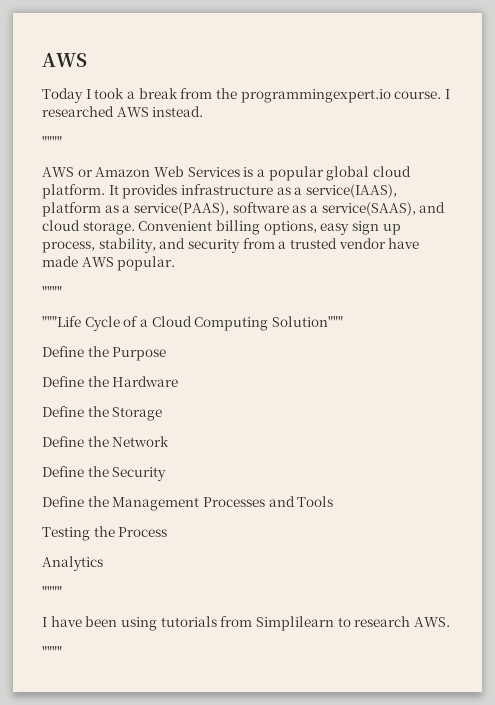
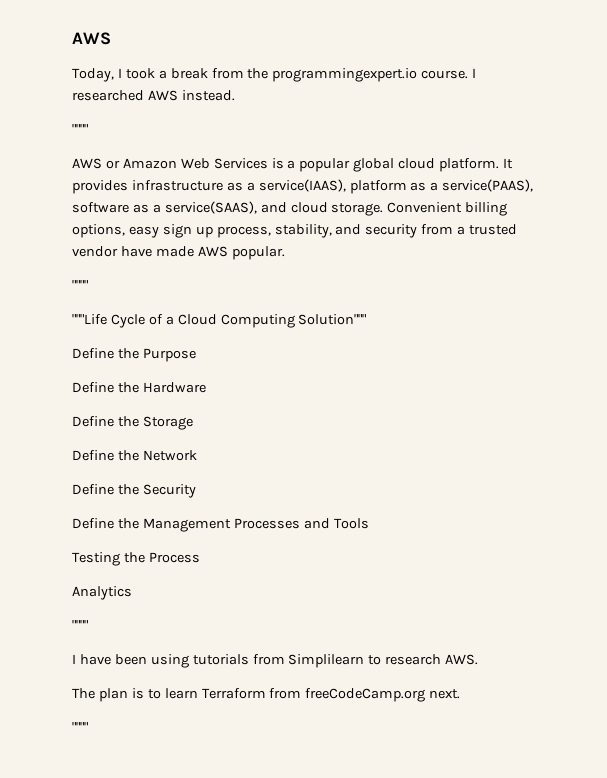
[42,88,83,103] Today -> [72,68,114,82] Today,
(450, 622) none -> [72,688,461,702] // The plan is to learn Terraform from freeCodeCamp.org next.

